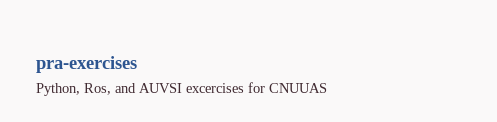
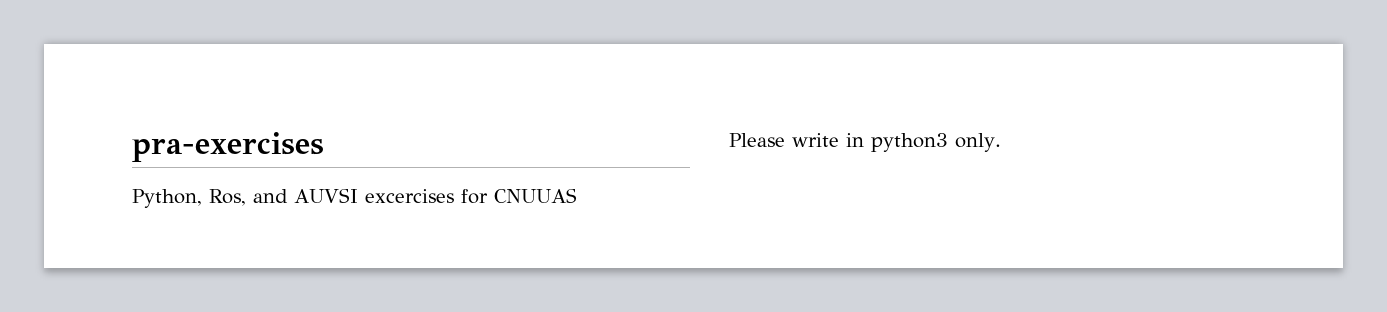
(327, 88) none -> [729,133,1001,152] // Please write in python3 only.

